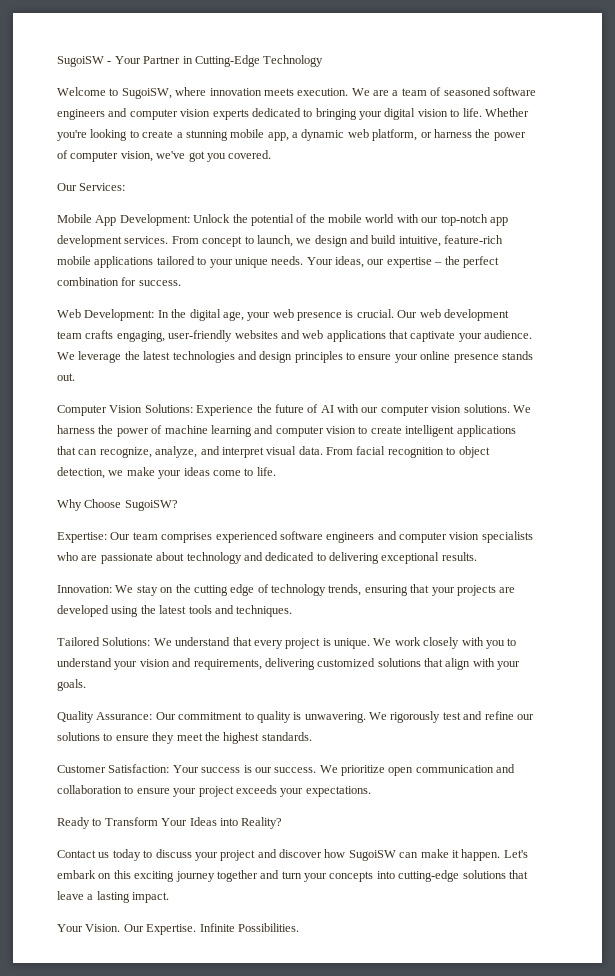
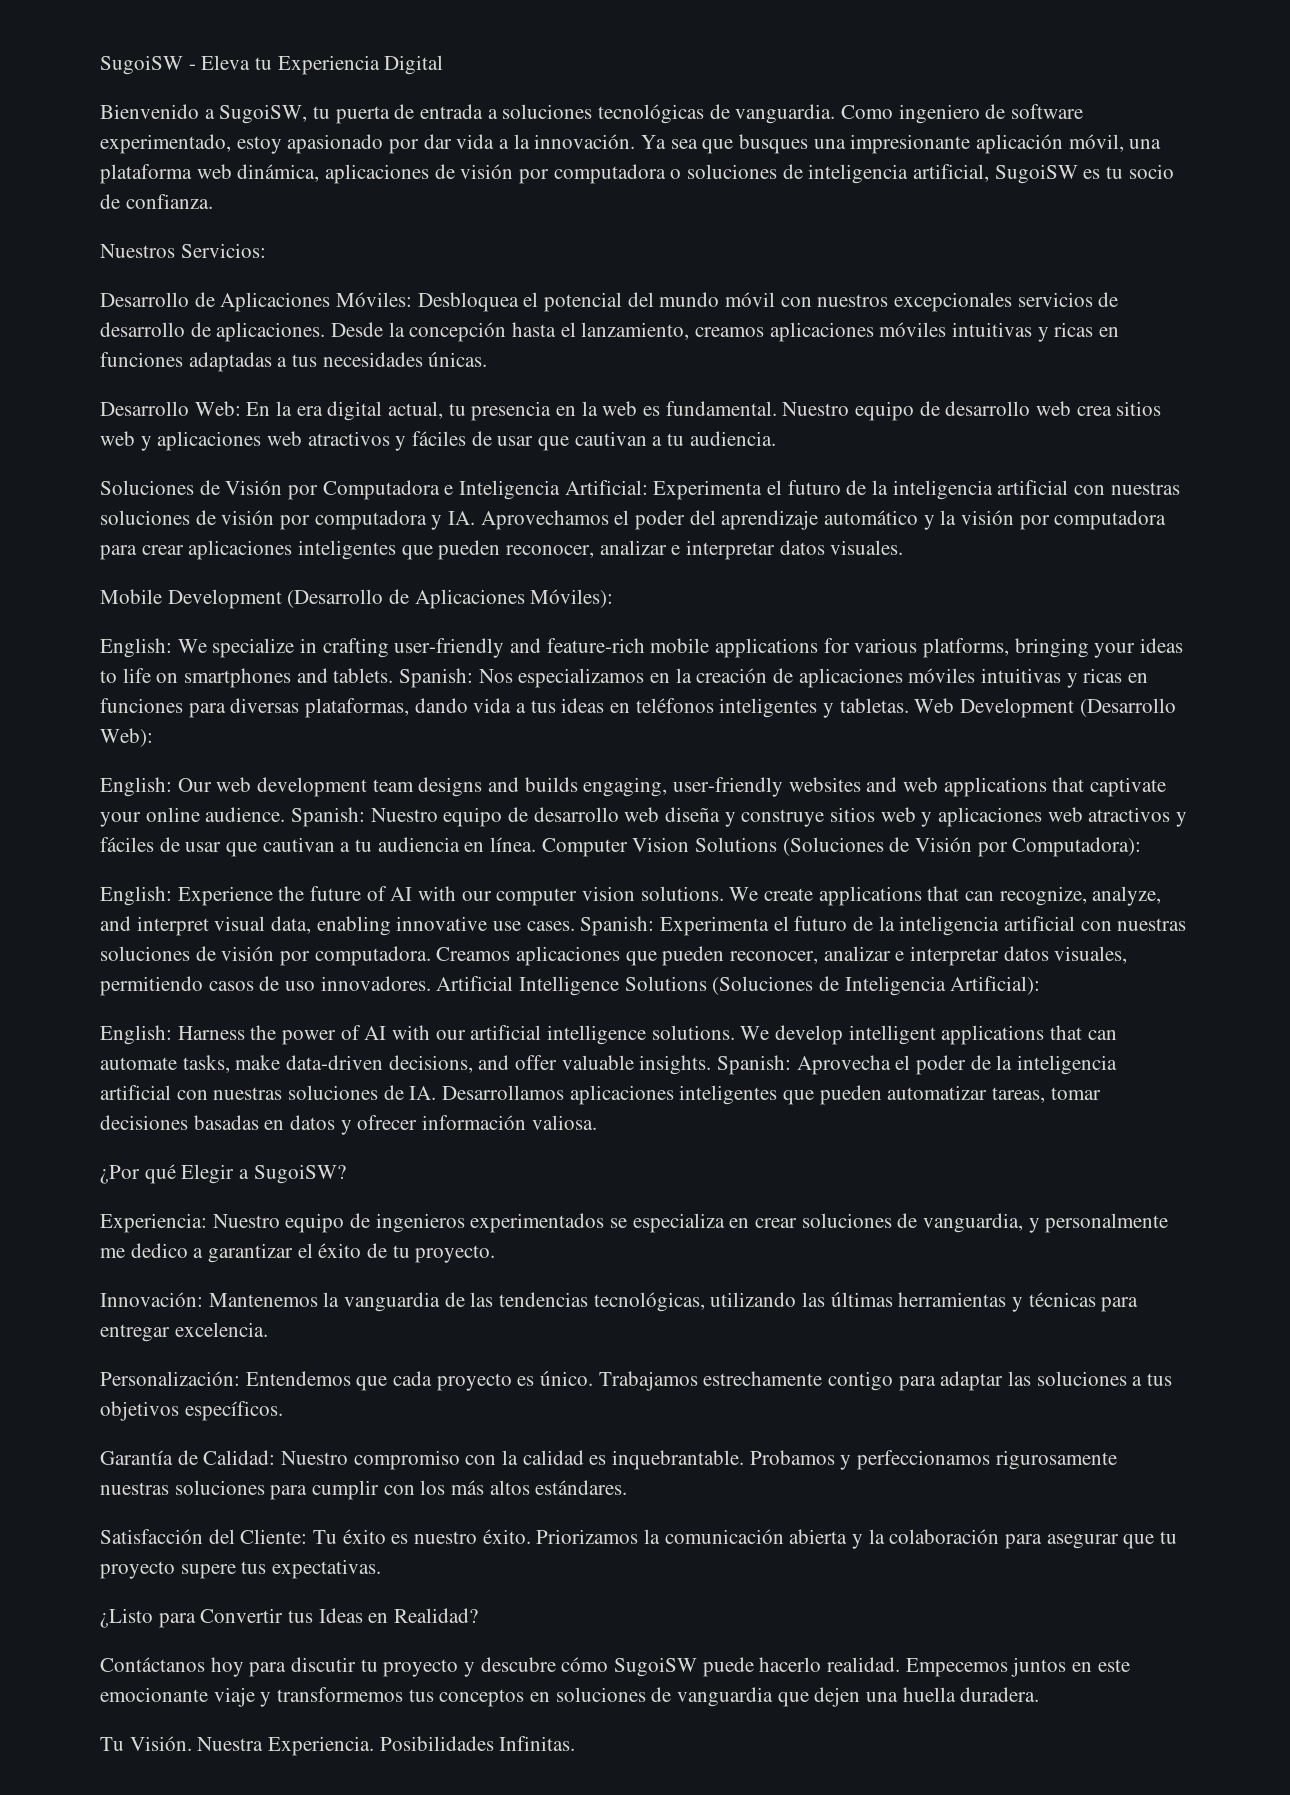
[114,55,324,67] [57,87,536,99] [57,108,529,120] [57,129,526,141] [57,150,272,162] [57,183,126,191] [57,214,508,226] [57,235,504,247] [57,256,499,268] [57,277,181,286] [57,309,394,321] Your Partner in Cutting-Edge Technology // Welcome to SugoiSW, where innovation meets execution. We are a team of seasoned software engineers and computer vision experts dedicated to bringing your digital vision to life. Whether you're looking to create a stunning mobile app, a dynamic web platform, or harness the power of computer vision, we've got you covered. // Our Services: // Mobile App Development: Unlock the potential of the mobile world with our top-notch app development services. From concept to launch, we design and build intuitive, feature-rich mobile applications tailored to your unique needs. Your ideas, our expertise – the perfect combination for success. // Web Development: In the digital age, your web presence is crucial. -> [201,55,444,75] [100,104,1084,124] [100,134,1162,154] [100,164,1174,184] [100,194,213,209] [100,243,266,258] [100,292,1119,312] [100,322,1120,342] [100,352,488,372] [100,401,1162,421] [100,431,776,451] [100,480,1180,500] [100,510,1167,530] [100,540,904,560] [100,589,614,609] [100,638,1184,658] [100,668,1149,688] [100,698,1176,718] [100,728,153,747] [100,777,172,797] Eleva tu Experiencia Digital // Bienvenido a SugoiSW, tu puerta de entrada a soluciones tecnológicas de vanguardia. Como ingeniero de software experimentado, estoy apasionado por dar vida a la innovación. Ya sea que busques una impresionante aplicación móvil, una plataforma web dinámica, aplicaciones de visión por computadora o soluciones de inteligencia artificial, SugoiSW es tu socio de confianza. // Nuestros Servicios: // Desarrollo de Aplicaciones Móviles: Desbloquea el potencial del mundo móvil con nuestros excepcionales servicios de desarrollo de aplicaciones. Desde la concepción hasta el lanzamiento, creamos aplicaciones móviles intuitivas y ricas en funciones adaptadas a tus necesidades únicas. // Desarrollo Web: En la era digital actual, tu presencia en la web es fundamental. Nuestro equipo de desarrollo web crea sitios web y aplicaciones web atractivos y fáciles de usar que cautivan a tu audiencia. // Soluciones de Visión por Computadora e Inteligencia Artificial: Experimenta el futuro de la inteligencia artificial con nuestras soluciones de visión por computadora y IA. Aprovechamos el poder del aprendizaje automático y la visión por computadora para crear aplicaciones inteligentes que pueden reconocer, analizar e interpretar datos visuales. // Mobile Development (Desarrollo de Aplicaciones Móviles): // English: We specialize in crafting user-friendly and feature-rich mobile applications for various platforms, bringing your ideas to life on smartphones and tablets. Spanish: Nos especializamos en la creación de aplicaciones móviles intuitivas y ricas en funciones para diversas plataformas, dando vida a tus ideas en teléfonos inteligentes y tabletas. Web Development (Desarrollo Web): // English:
[85,330,114,339] crafts -> [418,777,578,797] designs and builds
[484,330,533,339] [57,351,533,363] [57,373,75,381] [57,404,193,416] audience. We leverage the latest technologies and design principles to ensure your online presence stands out. // Computer Vision Solutions: -> [145,807,1188,827] [100,837,1142,857] [100,886,172,906] online audience. Spanish: Nuestro equipo de desarrollo web diseña y construye sitios web y aplicaciones web atractivos y fáciles de usar que cautivan a tu audiencia en línea. Computer Vision Solutions (Soluciones de Visión por Computadora): // English:
[57,425,455,437] harness the power of machine learning and computer vision to create intelligent -> [764,888,814,901] create
[298,446,490,458] [57,467,276,479] [57,499,178,511] [57,531,533,543] [57,552,477,564] [57,584,516,596] [57,605,293,617] [57,637,517,649] [57,658,521,670] [57,679,86,691] [57,711,534,723] [57,732,312,744] [57,764,516,776] [57,785,371,797] [57,817,283,829] [57,849,528,861] [57,870,528,882] [57,891,170,903] [57,923,299,935] data. From facial recognition to object detection, we make your ideas come to life. // Why Choose SugoiSW? // Expertise: Our team comprises experienced software engineers and computer vision specialists who are passionate about technology and dedicated to delivering exceptional results. // Innovation: We stay on the cutting edge of technology trends, ensuring that your projects are developed using the latest tools and techniques. // Tailored Solutions: We understand that every project is unique. We work closely with you to understand your vision and requirements, delivering customized solutions that align with your goals. // Quality Assurance: Our commitment to quality is unwavering. We rigorously test and refine our solutions to ensure they meet the highest standards. // Customer Satisfaction: Your success is our success. We prioritize open communication and collaboration to ensure your project exceeds your expectations. // Ready to Transform Your Ideas into Reality? // Contact us today to discuss your project and discover how SugoiSW can make it happen. Let's embark on this exciting journey together and turn your concepts into cutting-edge solutions that leave a lasting impact. // Your Vision. Our Expertise. Infinite Possibilities. -> [271,916,1187,936] [100,946,1128,966] [100,976,1041,996] [100,1025,1117,1045] [100,1055,1118,1075] [100,1085,1101,1105] [100,1115,597,1135] [100,1164,346,1184] [100,1213,1169,1233] [100,1243,496,1263] [100,1292,1139,1312] [100,1322,268,1342] [100,1371,1173,1391] [100,1401,283,1421] [100,1450,1117,1470] [100,1480,628,1500] [100,1529,1178,1549] [100,1559,382,1579] [100,1608,479,1628] [100,1657,1130,1677] [100,1687,1040,1707] [100,1736,576,1756] data, enabling innovative use cases. Spanish: Experimenta el futuro de la inteligencia artificial con nuestras soluciones de visión por computadora. Creamos aplicaciones que pueden reconocer, analizar e interpretar datos visuales, permitiendo casos de uso innovadores. Artificial Intelligence Solutions (Soluciones de Inteligencia Artificial): // English: Harness the power of AI with our artificial intelligence solutions. We develop intelligent applications that can automate tasks, make data-driven decisions, and offer valuable insights. Spanish: Aprovecha el poder de la inteligencia artificial con nuestras soluciones de IA. Desarrollamos aplicaciones inteligentes que pueden automatizar tareas, tomar decisiones basadas en datos y ofrecer información valiosa. // ¿Por qué Elegir a SugoiSW? // Experiencia: Nuestro equipo de ingenieros experimentados se especializa en crear soluciones de vanguardia, y personalmente me dedico a garantizar el éxito de tu proyecto. // Innovación: Mantenemos la vanguardia de las tendencias tecnológicas, utilizando las últimas herramientas y técnicas para entregar excelencia. // Personalización: Entendemos que cada proyecto es único. Trabajamos estrechamente contigo para adaptar las soluciones a tus objetivos específicos. // Garantía de Calidad: Nuestro compromiso con la calidad es inquebrantable. Probamos y perfeccionamos rigurosamente nuestras soluciones para cumplir con los más altos estándares. // Satisfacción del Cliente: Tu éxito es nuestro éxito. Priorizamos la comunicación abierta y la colaboración para asegurar que tu proyecto supere tus expectativas. // ¿Listo para Convertir tus Ideas en Realidad? // Contáctanos hoy para discutir tu proyecto y descubre cómo SugoiSW puede hacerlo realidad. Empecemos juntos en este emocionante viaje y transformemos tus conceptos en soluciones de vanguardia que dejen una huella duradera. // Tu Visión. Nuestra Experiencia. Posibilidades Infinitas.

